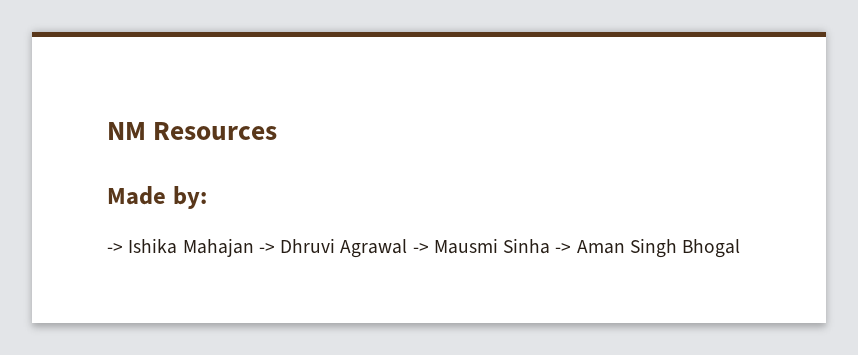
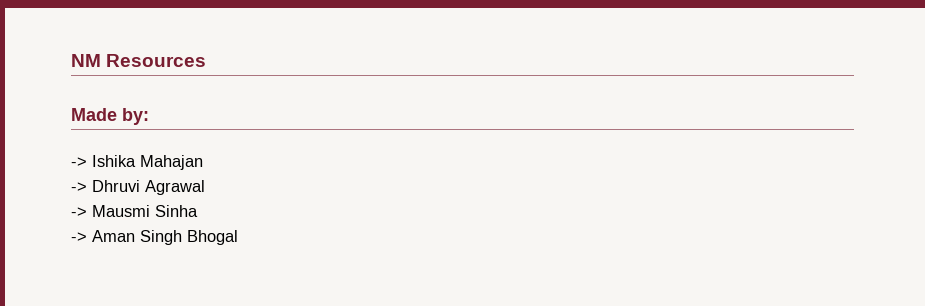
(254, 247) none -> (203, 162) //
(408, 248) none -> (205, 187) //
(551, 246) none -> (198, 211) //

